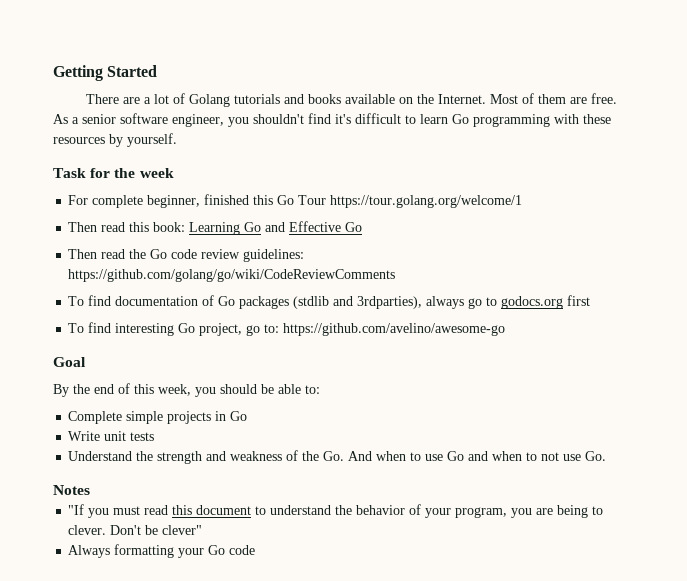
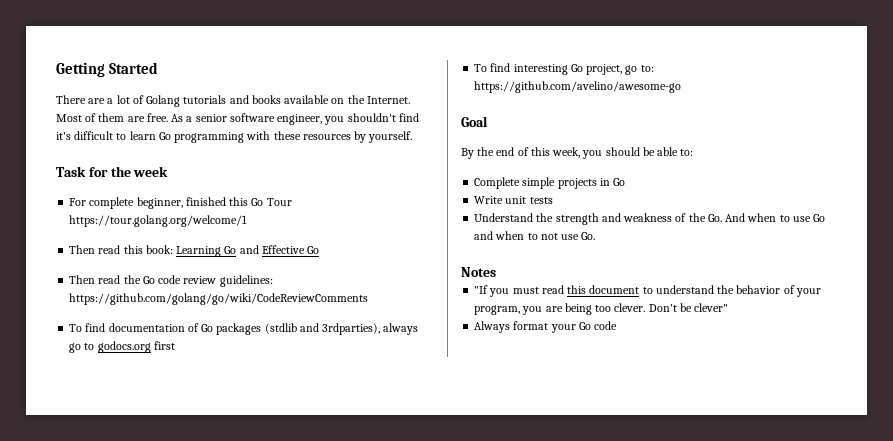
[592,506,604,515] to -> [595,305,612,312] too
[114,544,175,558] formatting -> [513,321,549,330] format

